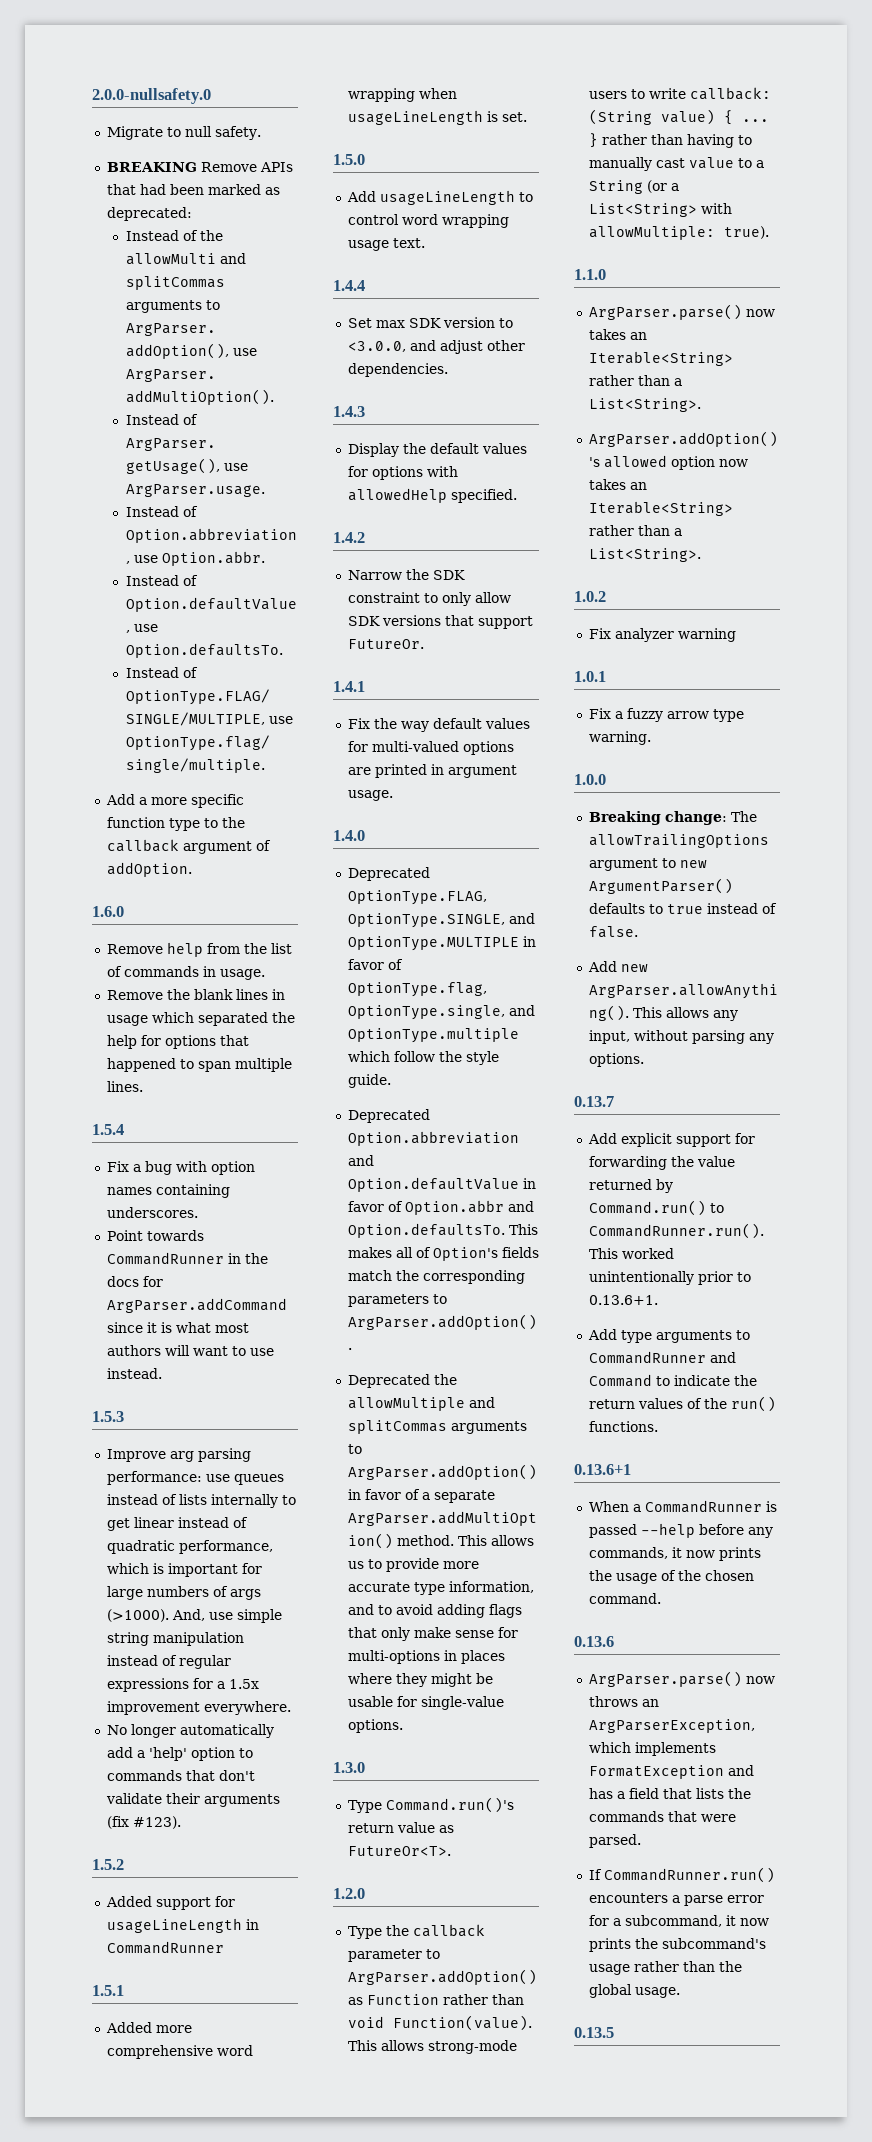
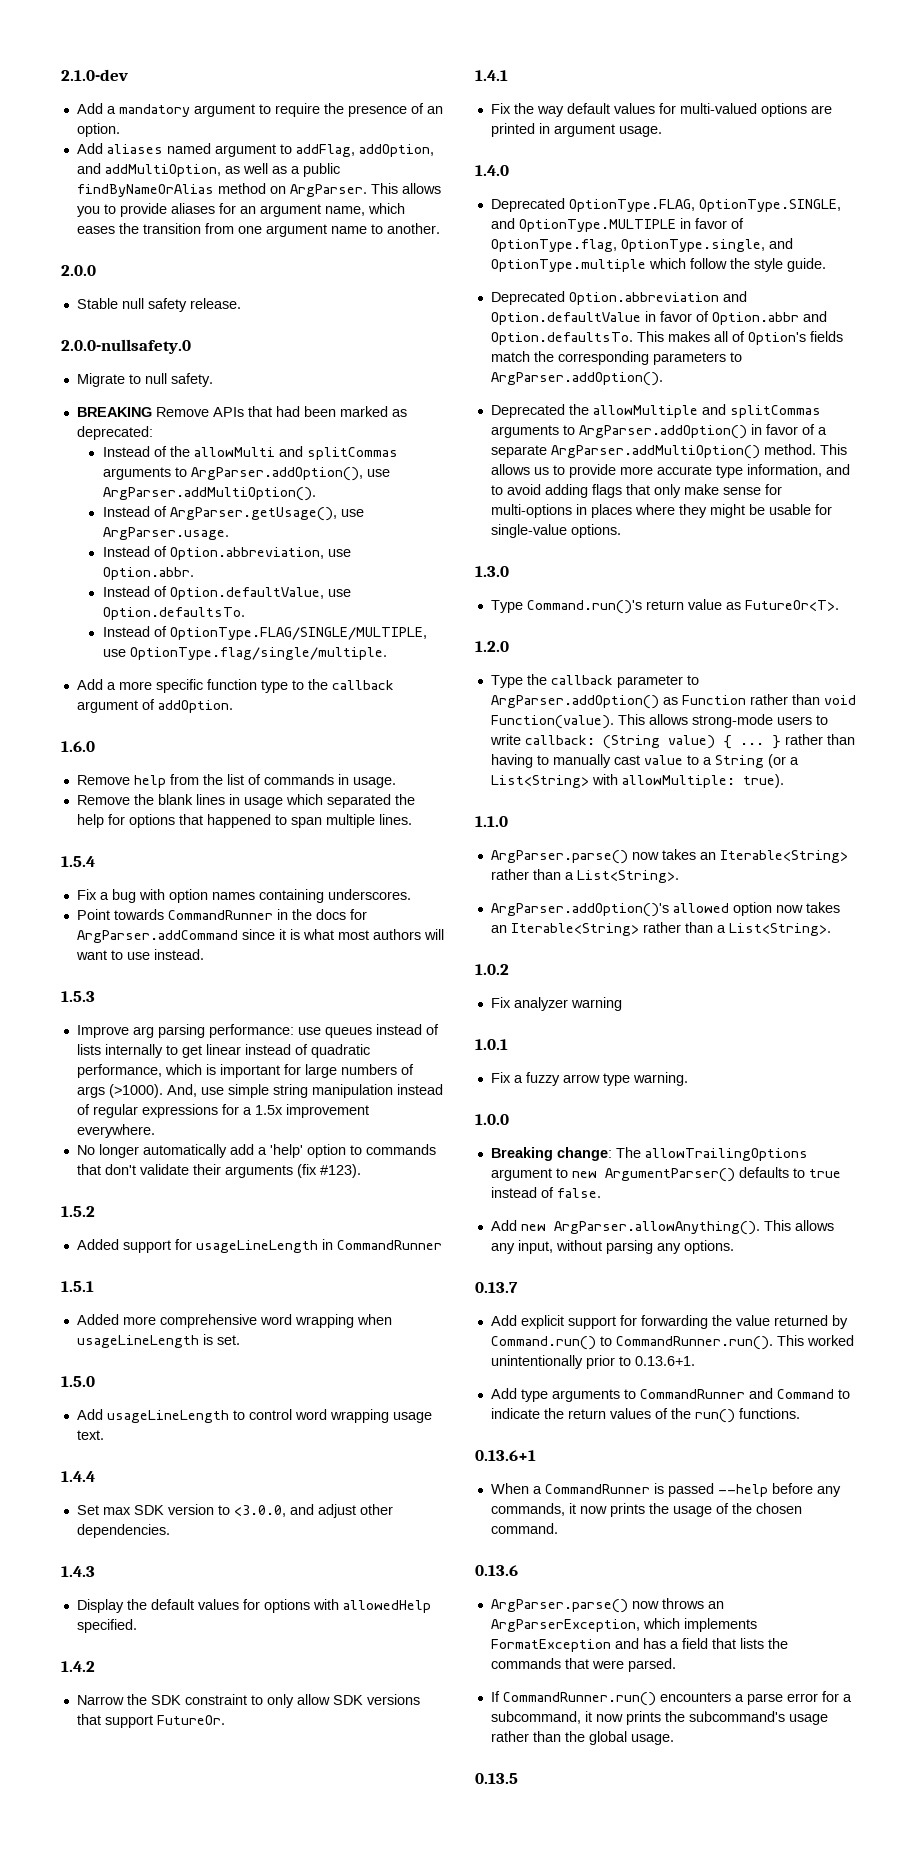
(92, 96) none -> [61,69,128,81] [76,103,443,117] [76,123,120,137] [76,143,434,157] [76,163,340,177] [76,183,441,197] [76,203,405,217] [76,223,440,237] [61,265,96,276] [76,298,241,312] 2.1.0-dev // Add a mandatory argument to require the presence of an option. // Add aliases named argument to addFlag, addOption, and addMultiOption, as well as a public findByNameOrAlias method on ArgParser. This allows you to provide aliases for an argument name, which eases the transition from one argument name to another. // 2.0.0 // Stable null safety release. //

